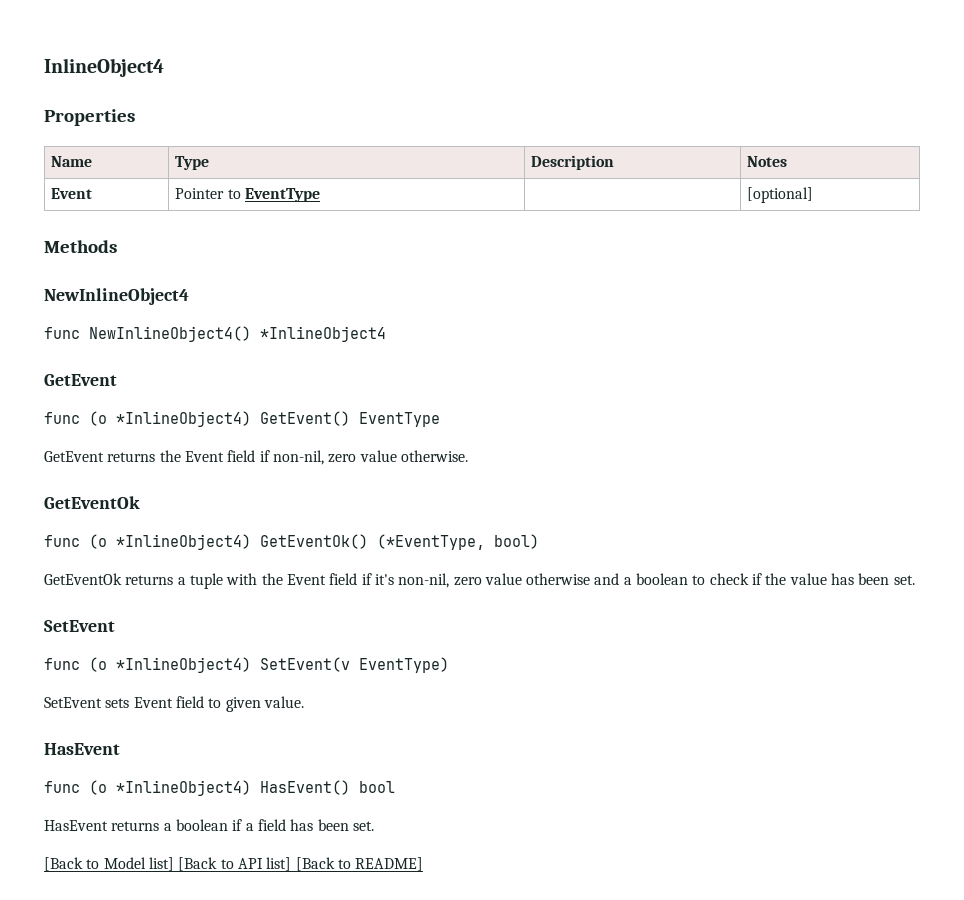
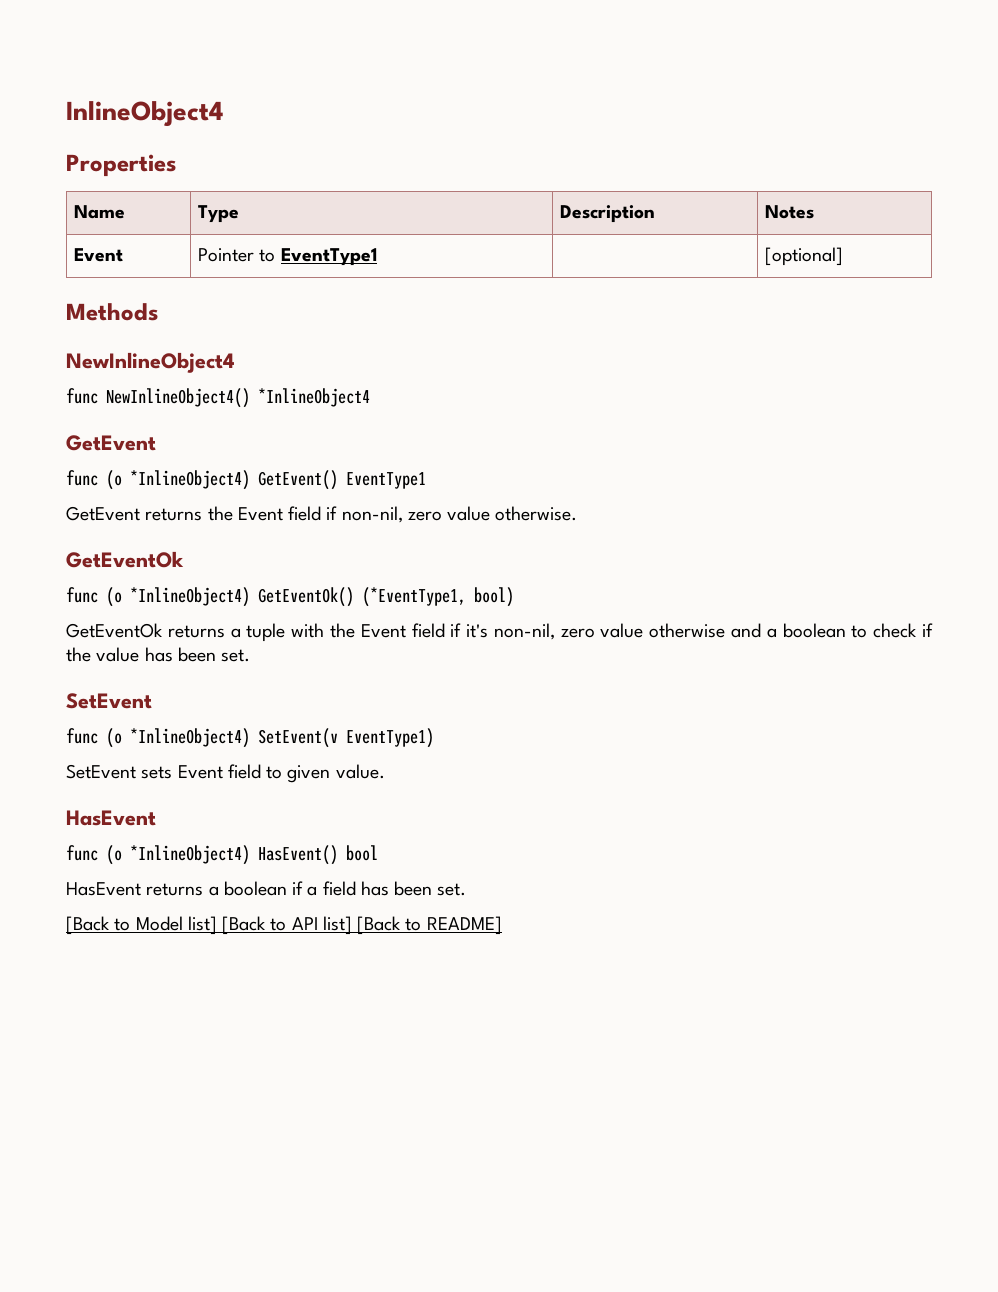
[245,188,321,202] EventType -> [280,248,377,266] EventType1
[359,412,440,427] EventType -> [346,472,426,489] EventType1
[377,534,485,550] (*EventType, -> [362,587,466,607] (*EventType1,
[359,657,449,673] EventType) -> [346,728,434,748] EventType1)

